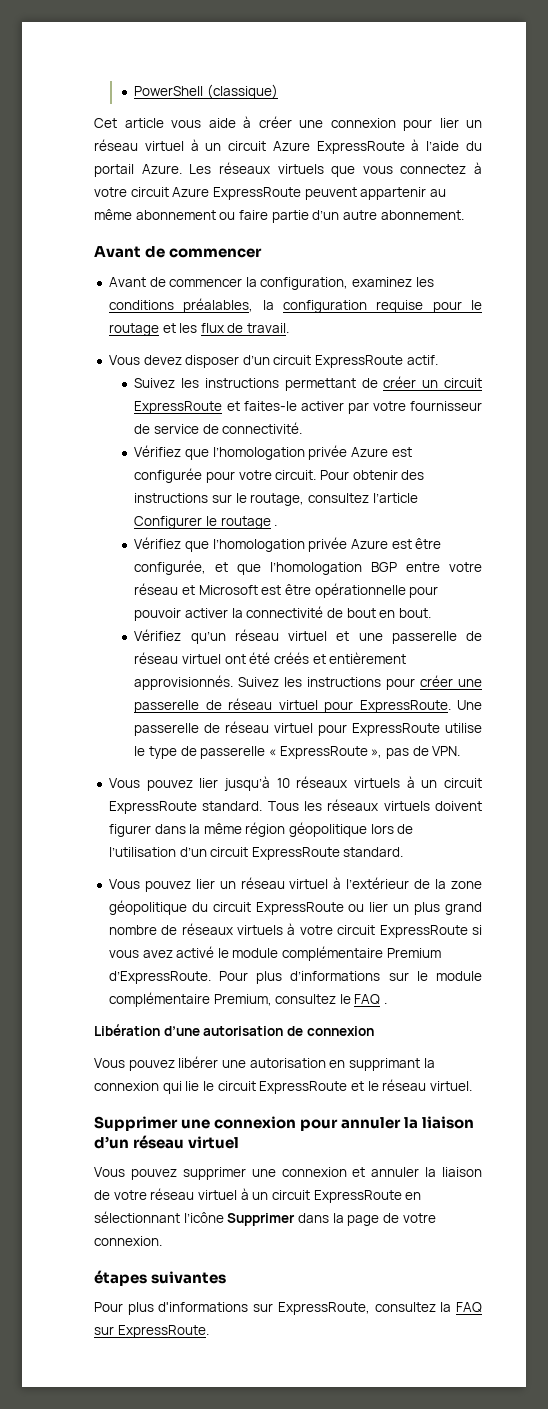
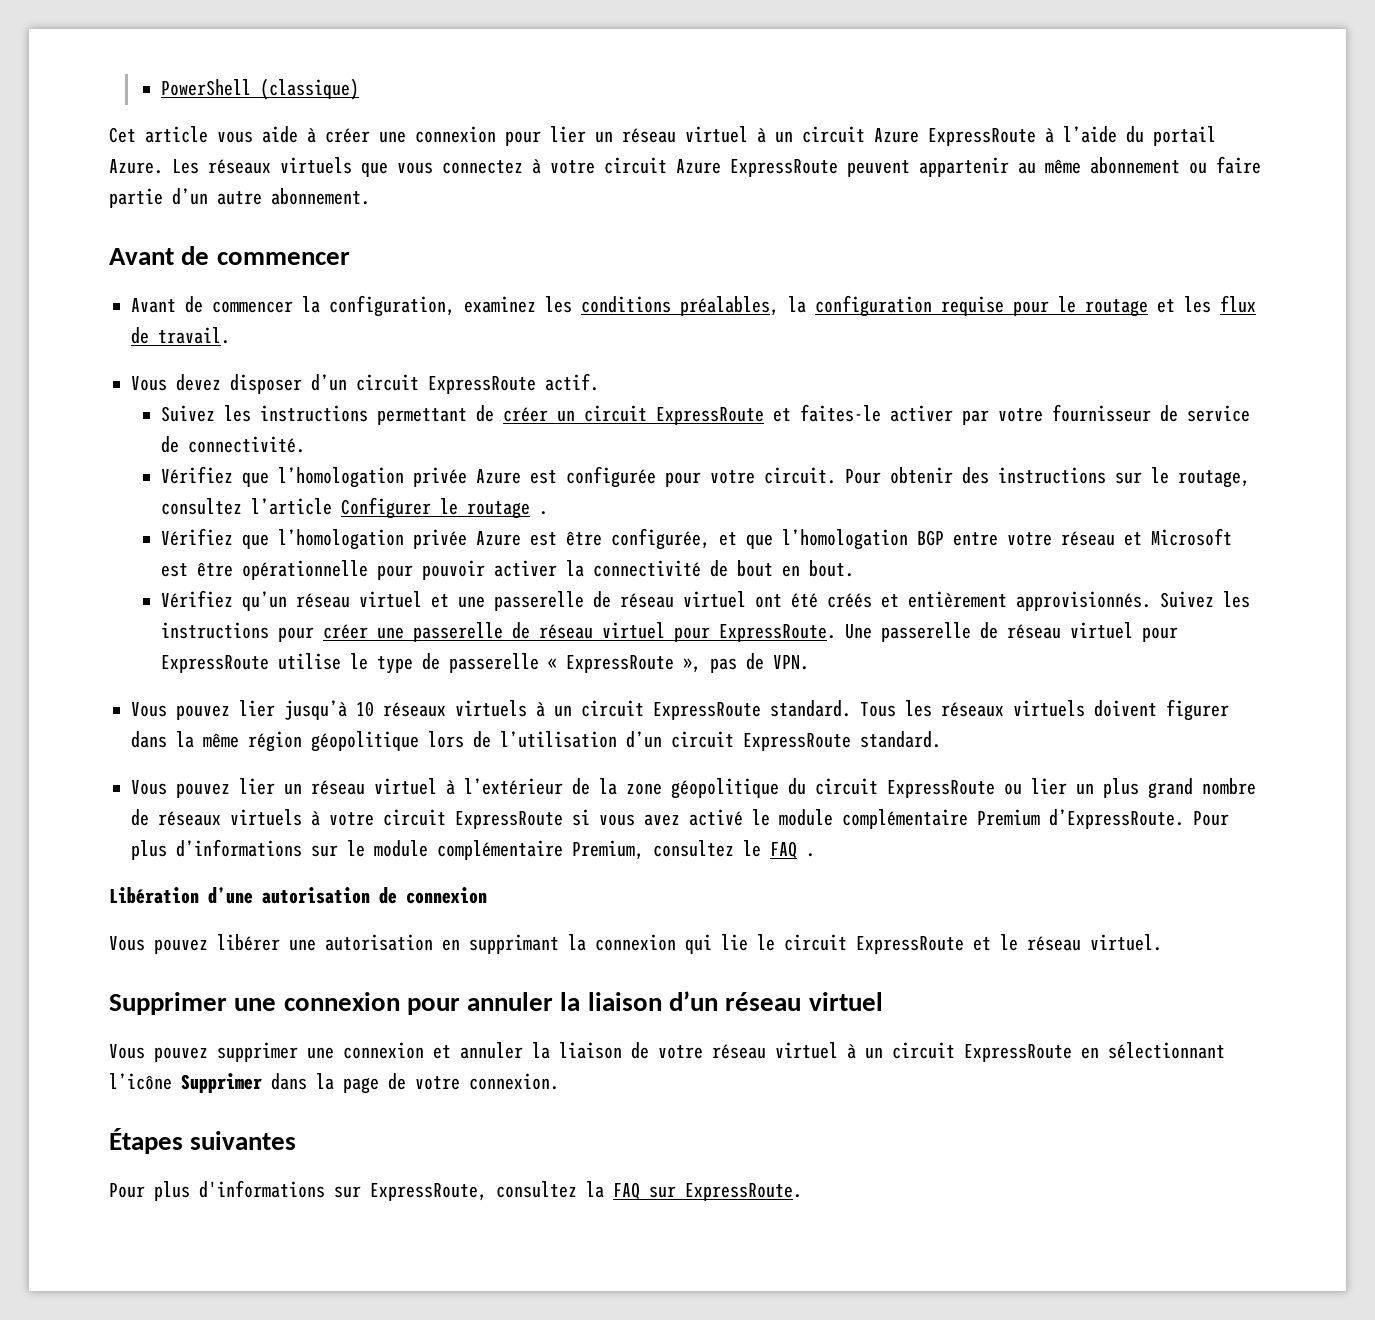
[94,1270,147,1286] étapes -> [109,1128,183,1154] Étapes

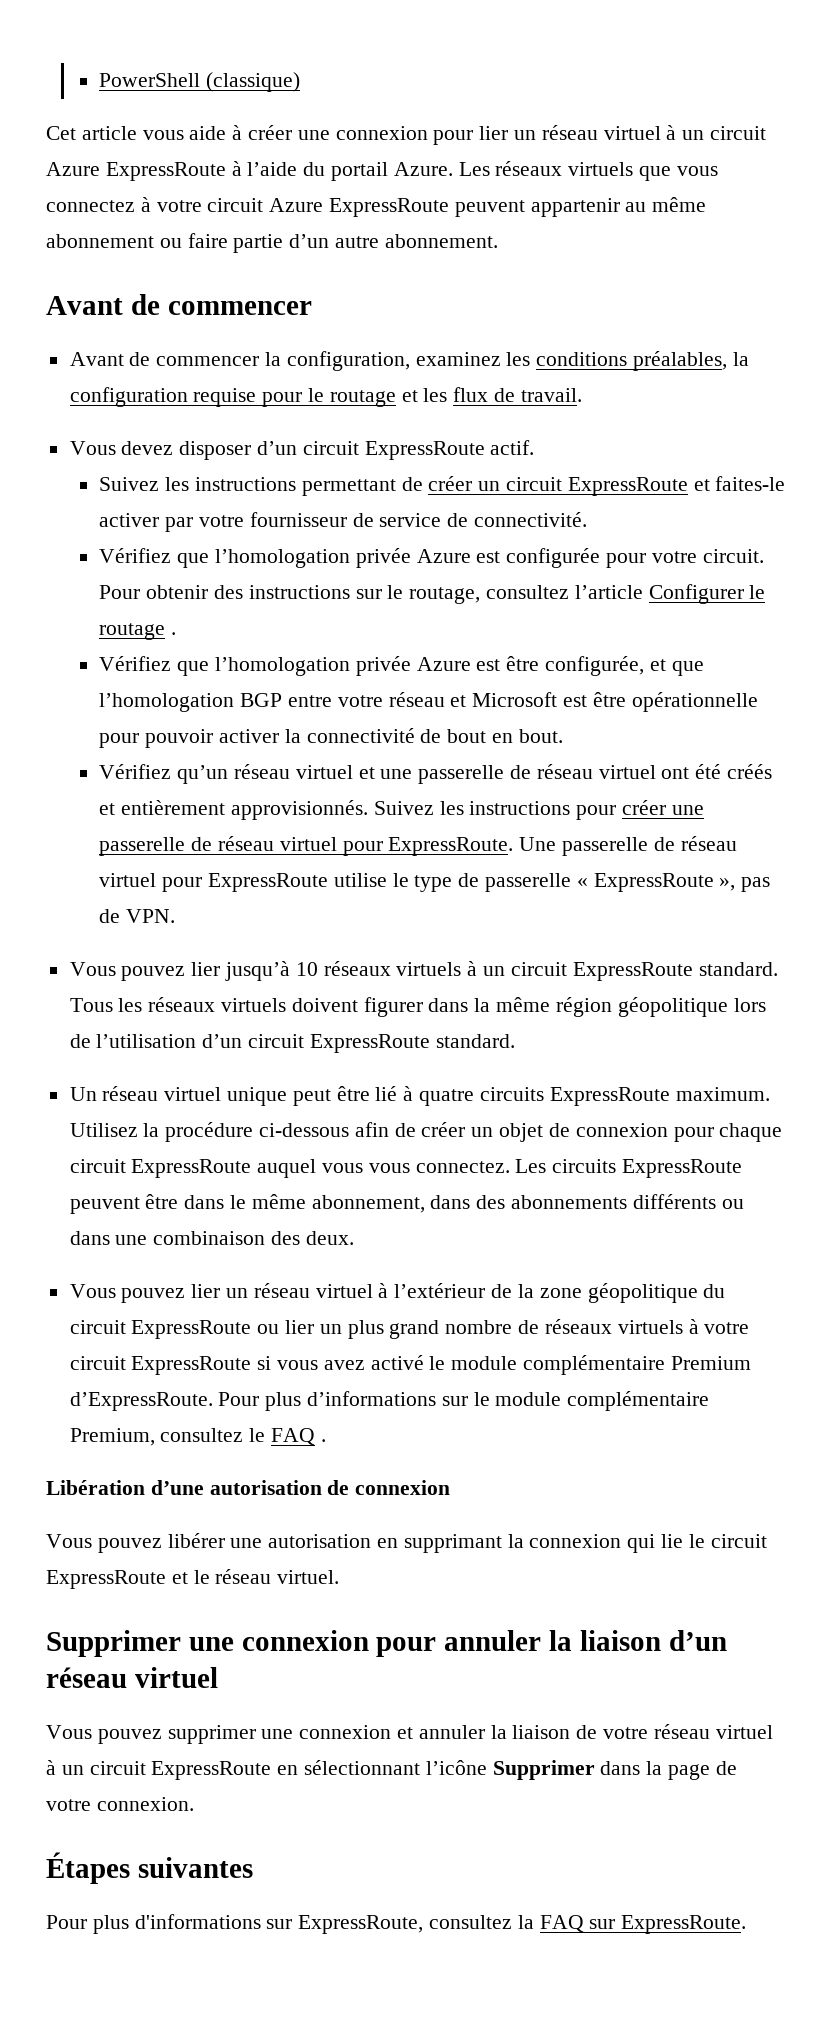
(941, 739) none -> [69,1086,770,1106] [69,1122,783,1142] [69,1159,743,1178] [69,1194,744,1214] [69,1231,354,1245] // Un réseau virtuel unique peut être lié à quatre circuits ExpressRoute maximum. Utilisez la procédure ci-dessous afin de créer un objet de connexion pour chaque circuit ExpressRoute auquel vous vous connectez. Les circuits ExpressRoute peuvent être dans le même abonnement, dans des abonnements différents ou dans une combinaison des deux.

